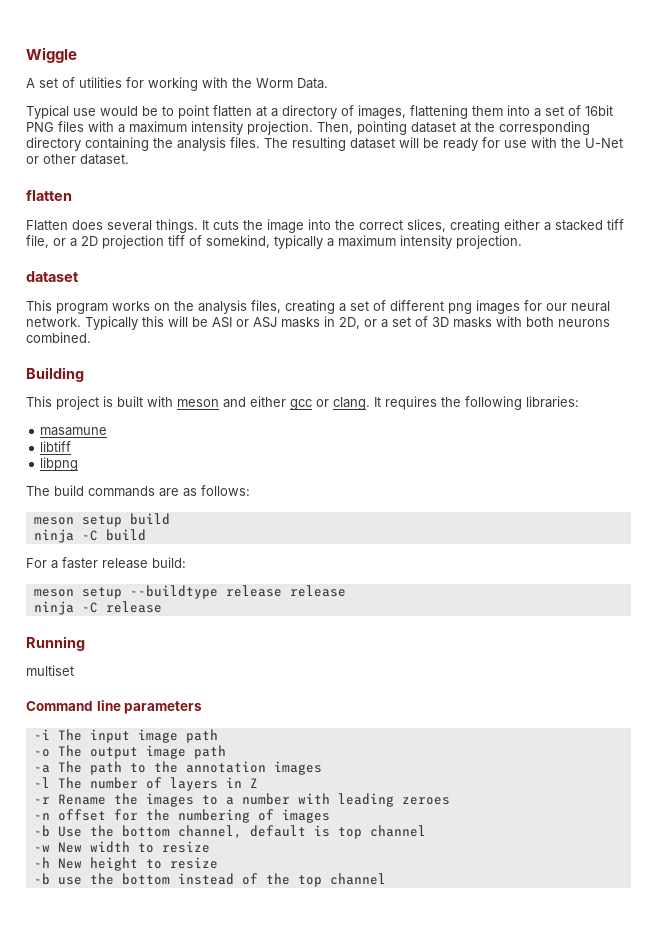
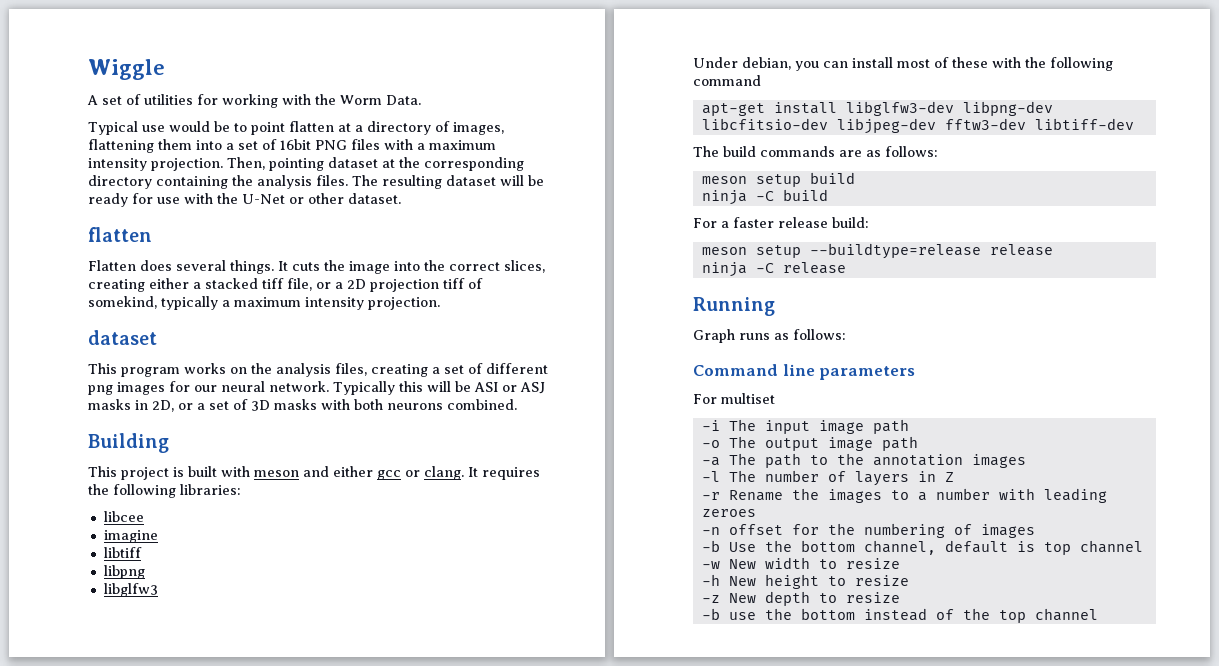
[40,427,108,436] masamune -> [103,511,144,522] [103,530,158,543] libcee // imagine
(79, 464) none -> [103,583,158,597] [693,57,1113,71] [693,75,761,86] [701,101,1053,116] [701,118,1134,134] // libglfw3 // Under debian, you can install most of these with the following command // apt-get install libglfw3-dev libpng-dev libcfitsio-dev libjpeg-dev fftw3-dev libtiff-dev
[129,585,282,599] --buildtype release -> [809,243,981,259] --buildtype=release
[26,665,74,676] multiset -> [693,329,846,343] Graph runs as follows:
(203, 707) none -> [693,393,775,404] // For multiset
(218, 863) none -> [701,591,900,606] // -z New depth to resize

